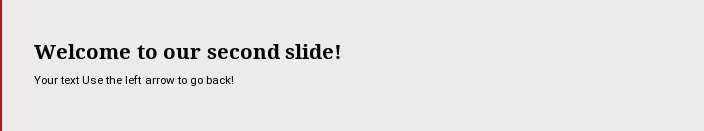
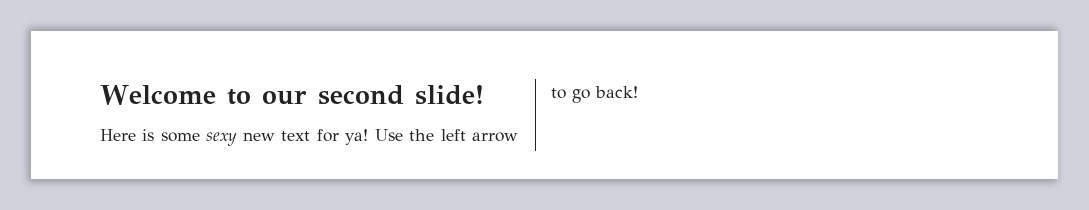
[34,76,81,84] Your text -> [100,129,369,146] Here is some sexy new text for ya!

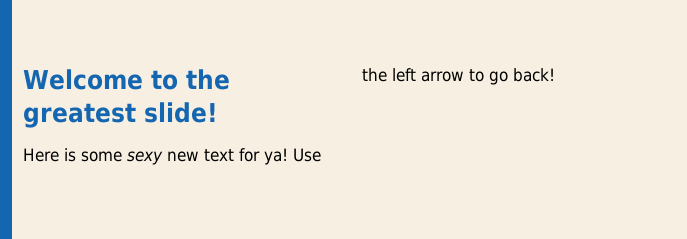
[261,85,404,105] our second -> [185,69,230,90] [23,103,136,128] the greatest

